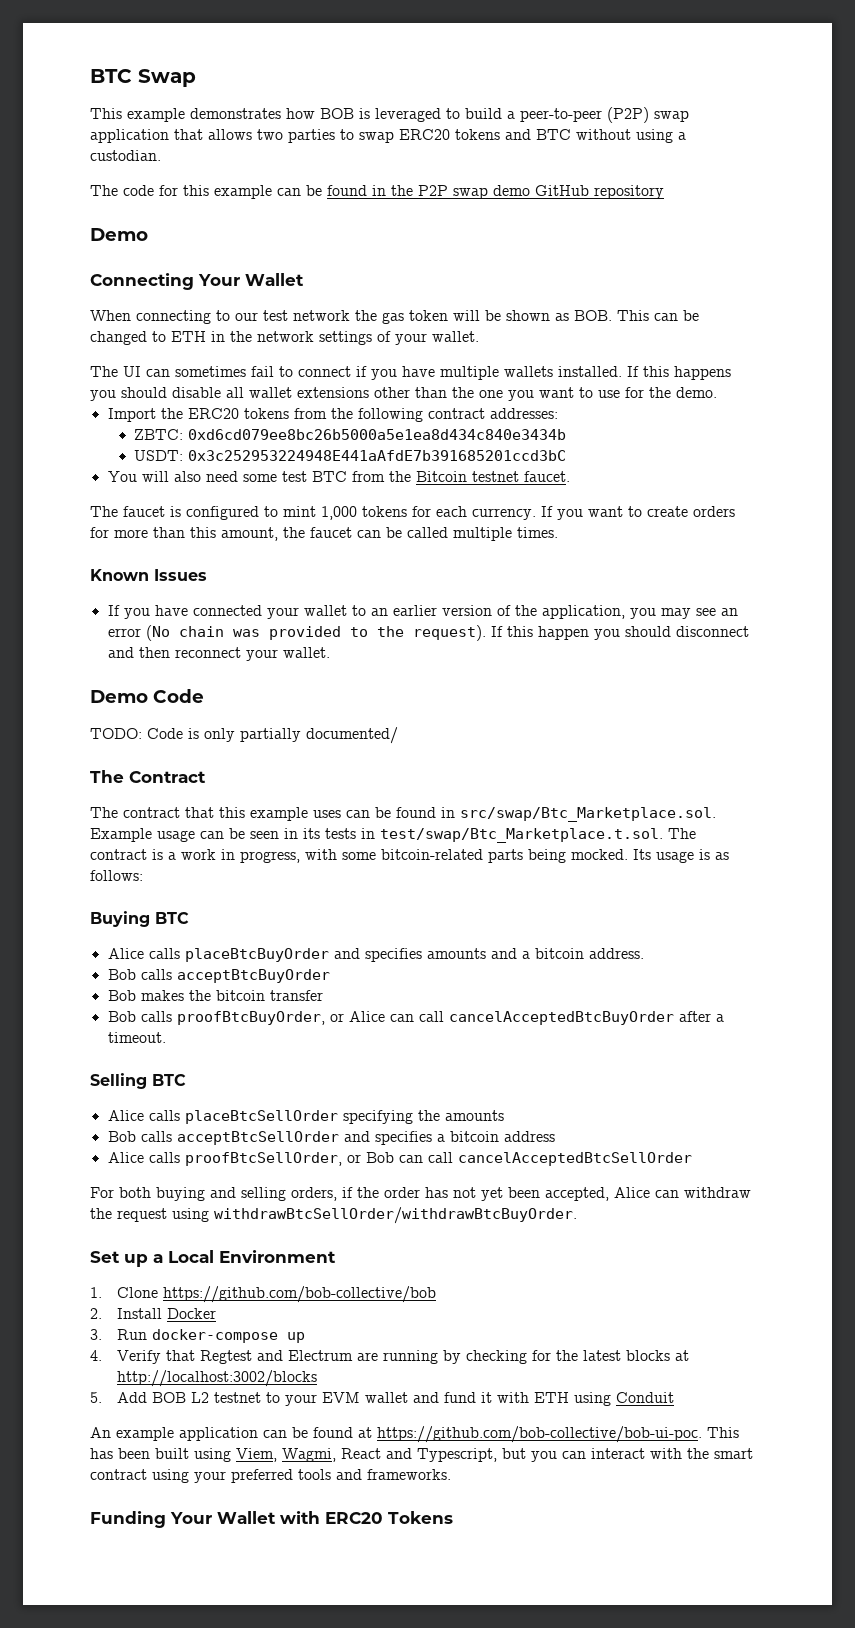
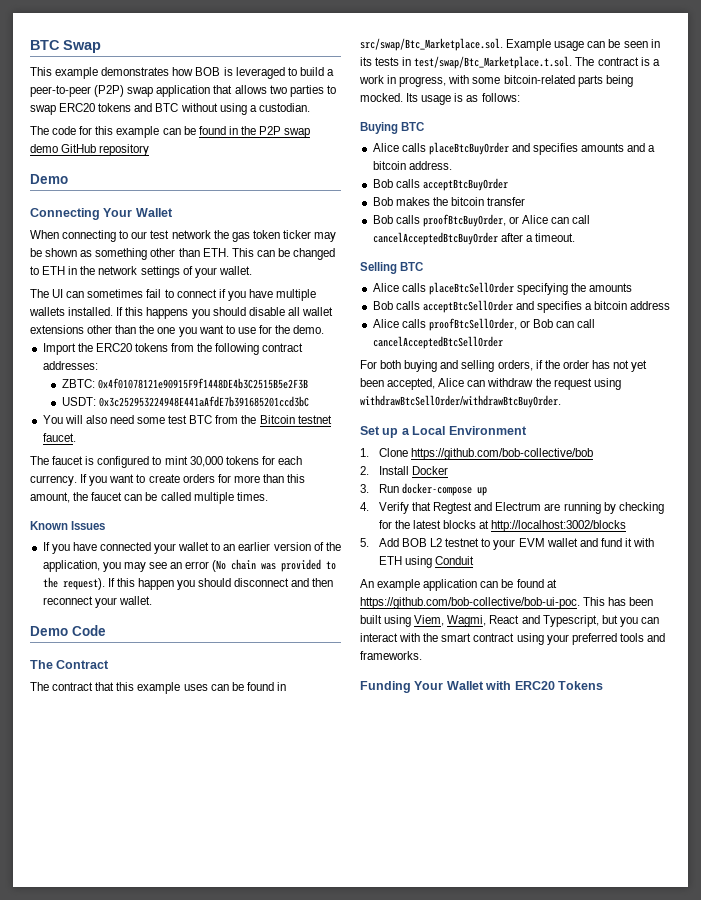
[453,310,480,321] will -> [282,230,337,242] ticker may
[574,310,612,321] BOB. -> [95,248,229,260] something other than ETH.
[188,429,567,440] 0xd6cd079ee8bc26b5000a5e1ea8d434c840e3434b -> [97,378,308,389] 0x4f01078121e90915F9f1448DE4b3C2515B5e2F3B
[321,506,357,520] 1,000 -> [189,456,223,467] 30,000
[90,727,398,744] // TODO: Code is only partially documented/ -> (106, 630) none

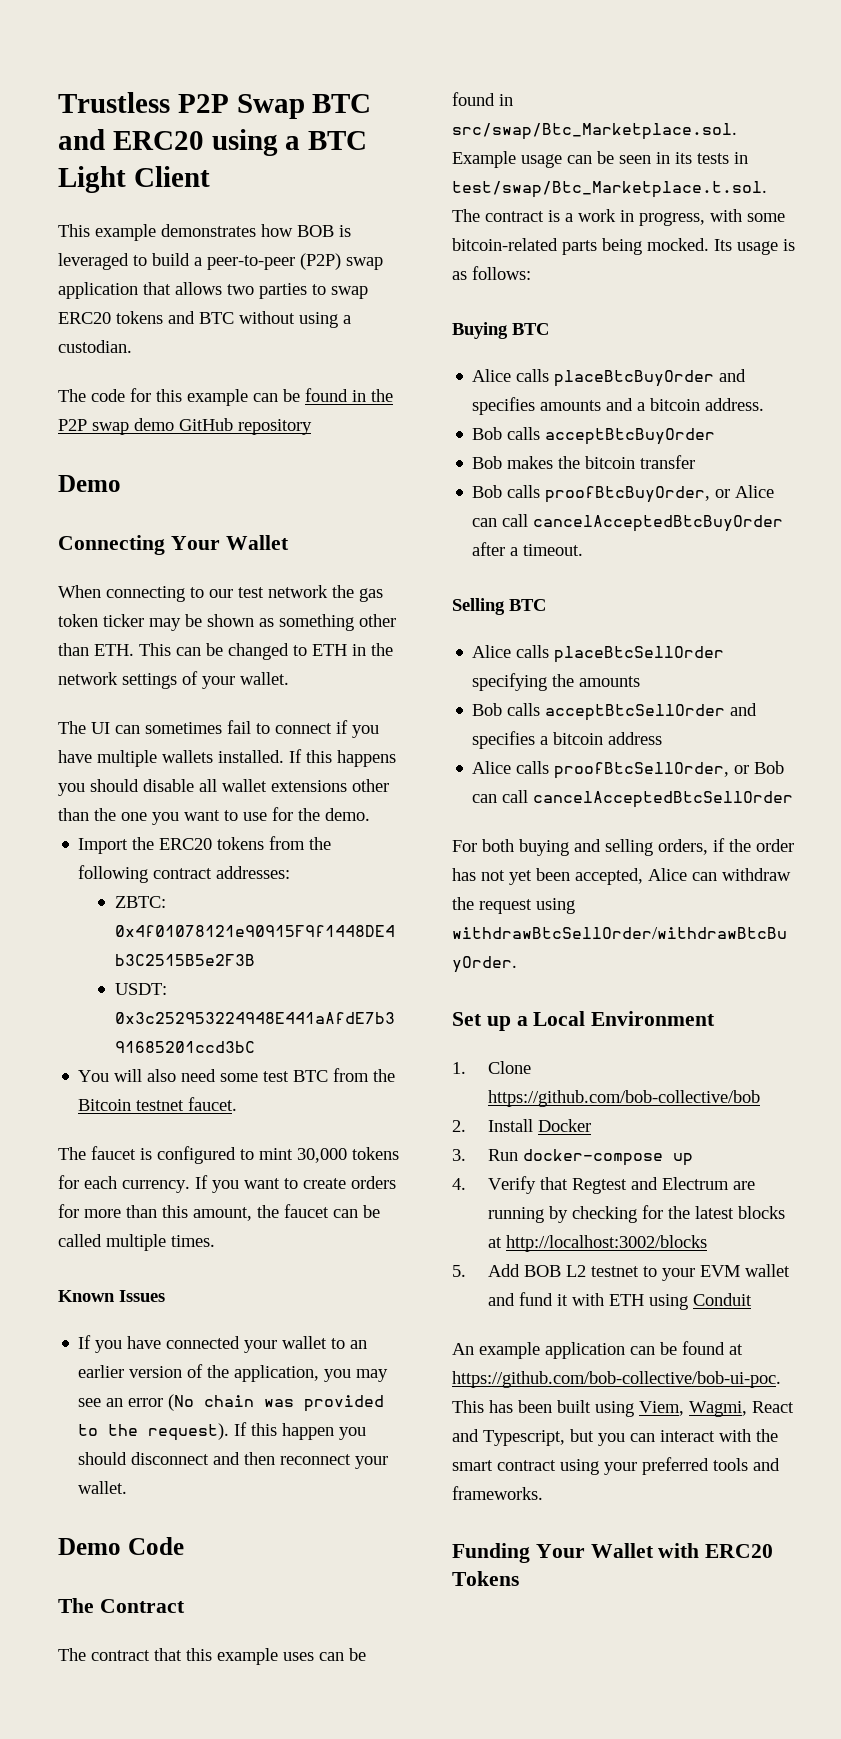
[30,40,101,53] BTC Swap -> [58,92,372,119] [58,129,368,156] [58,166,210,193] Trustless P2P Swap BTC and ERC20 using a BTC Light Client

